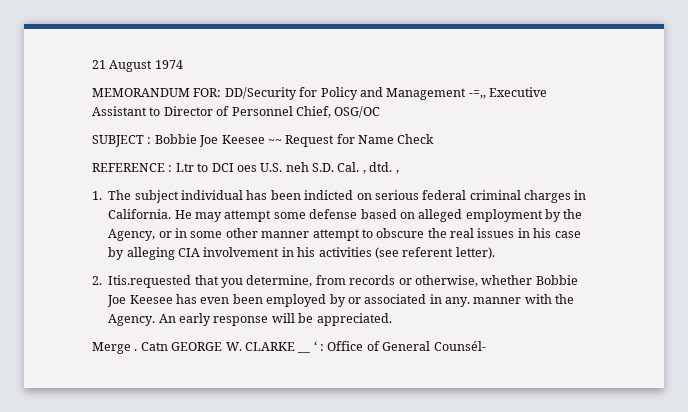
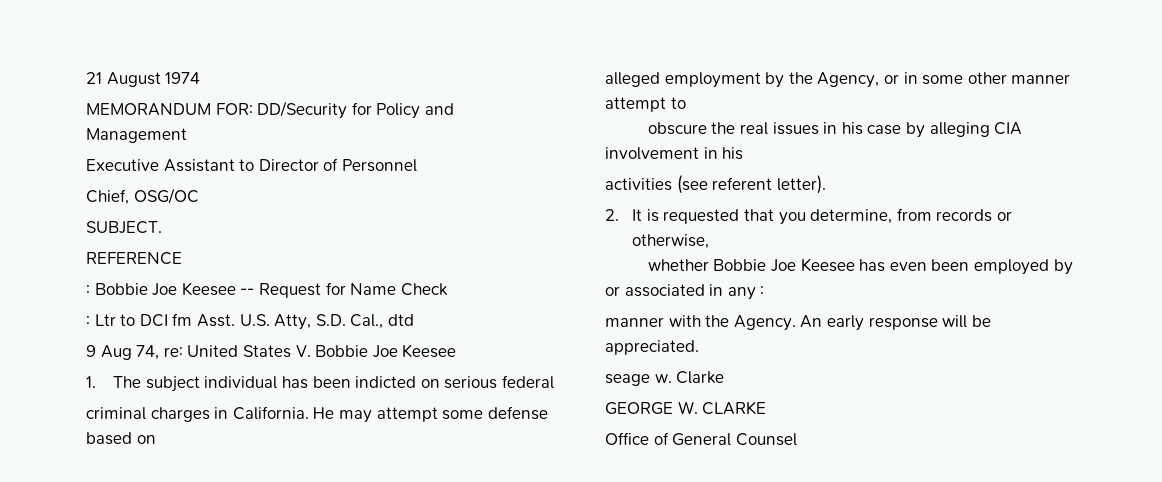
[468,90,486,99] -=,, -> (187, 135) //
(293, 111) none -> (417, 165) //
[92,135,144,147] SUBJECT -> [86,221,162,234] [86,252,182,265] SUBJECT. // REFERENCE //
[267,139,282,144] ~~ -> [240,288,255,295] --
[92,163,165,172] REFERENCE -> (448, 289) none
[236,162,399,174] oes U.S. neh S.D. Cal. , dtd. , -> [172,313,414,330] [86,344,457,360] fm Asst. U.S. Atty, S.D. Cal., dtd // 9 Aug 74, re: United States V. Bobbie Joe Keesee
(467, 195) none -> (554, 382) //
(415, 215) none -> (156, 439) //
(373, 233) none -> (686, 103) //
(316, 252) none -> (744, 153) //
[108,275,192,288] Itis.requested -> [632,209,740,224] It is requested
(478, 281) none -> (710, 241) //
[445,297,470,307] any. -> [727,286,765,300] any : //
[92,342,168,354] Merge . Catn -> [605,371,725,386] seage w. Clarke //
[297,351,311,353] [313,341,324,351] __ ‘ : -> (767, 408) //
[433,341,486,351] Counsél- -> [735,433,797,446] Counsel

